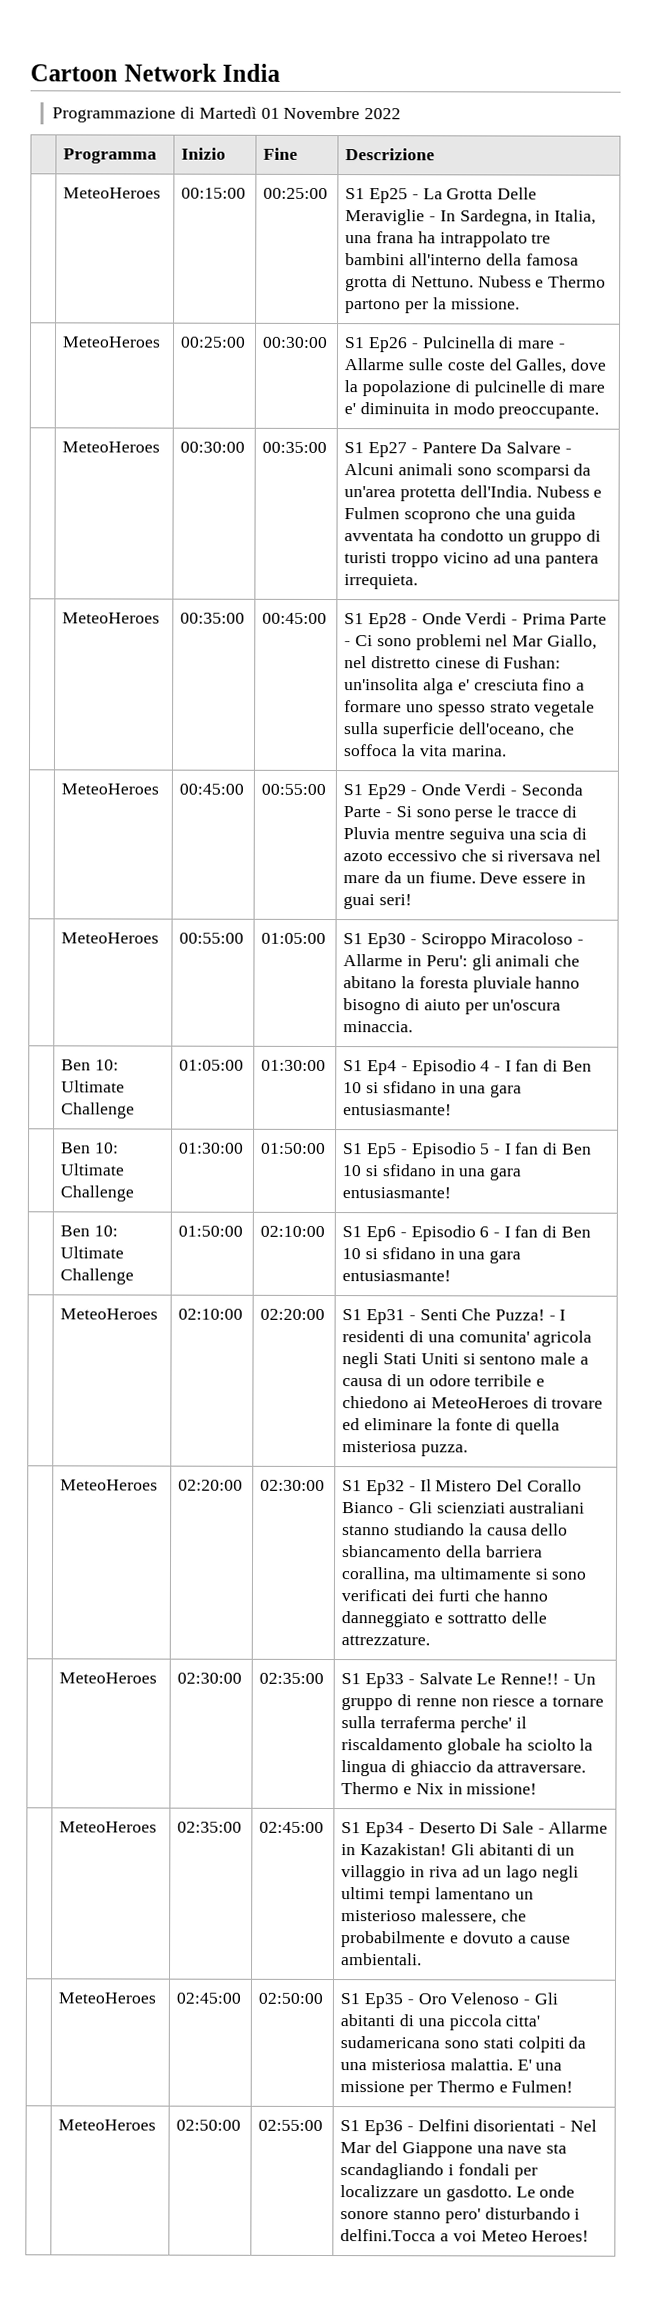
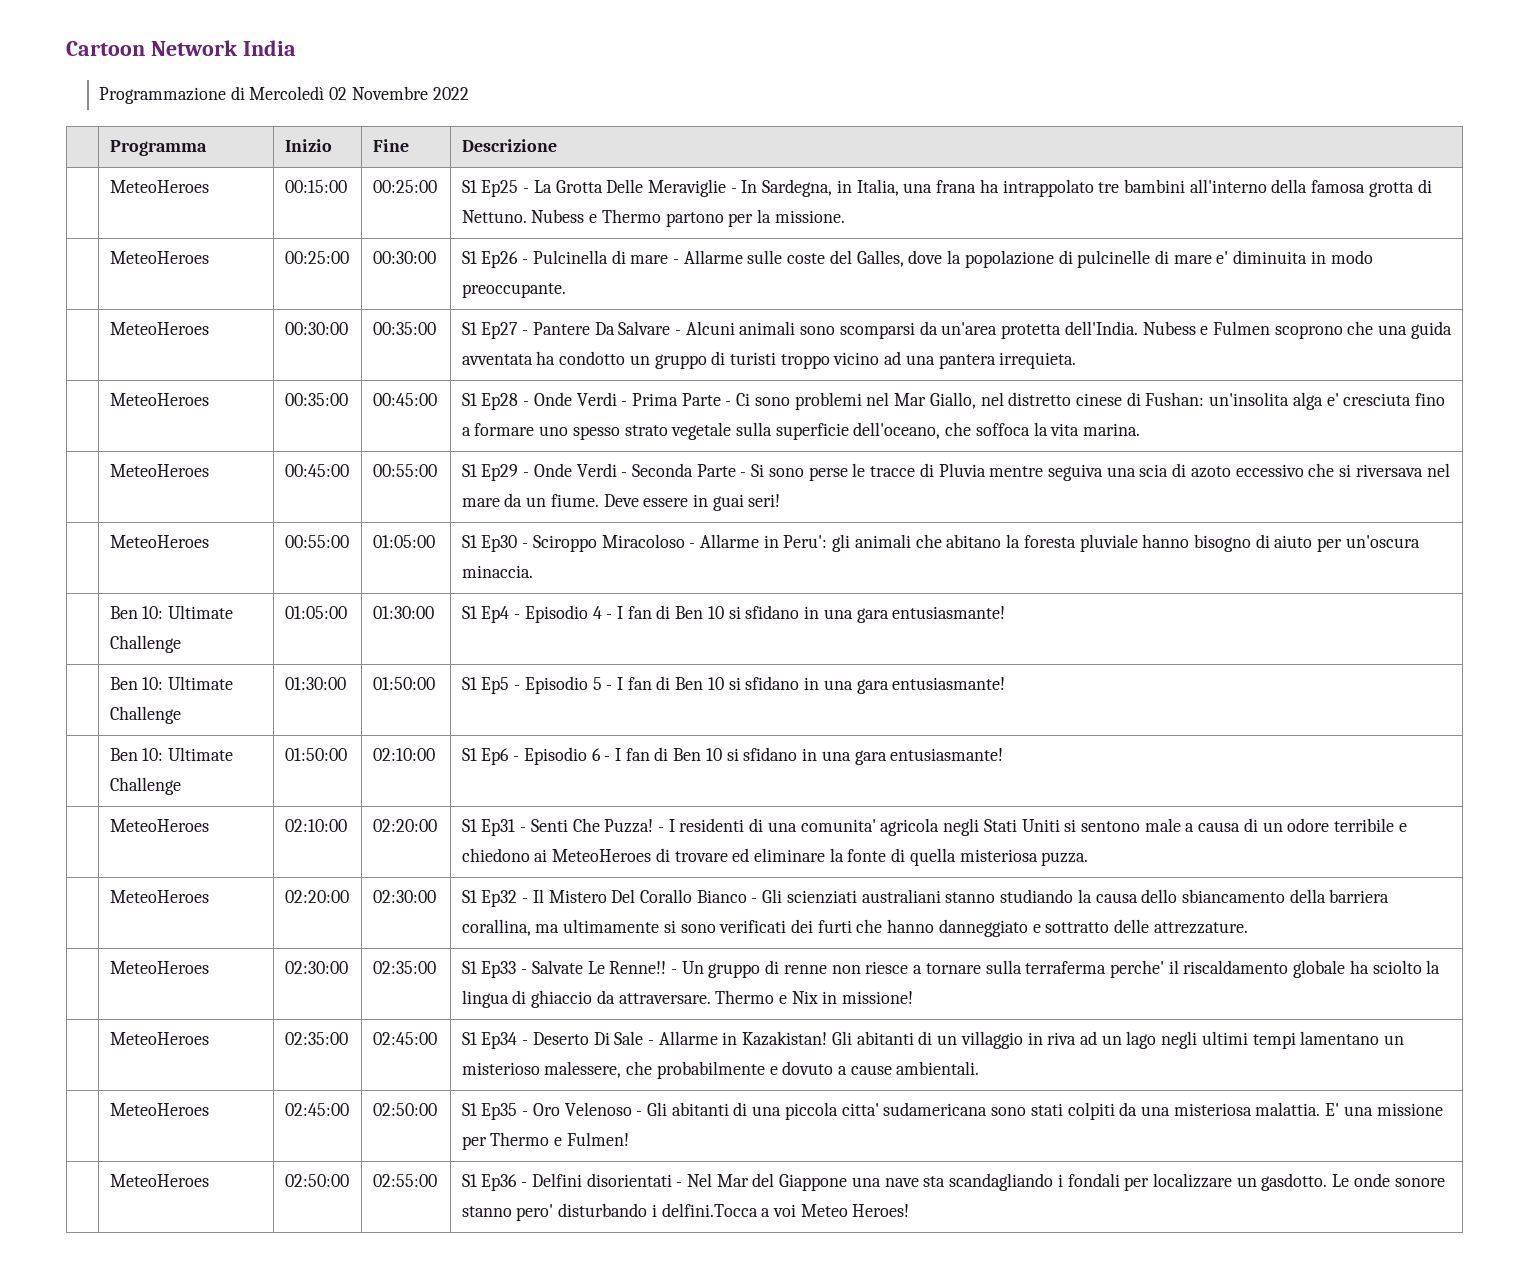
[198,106,280,119] Martedì 01 -> [249,86,348,100] Mercoledì 02

